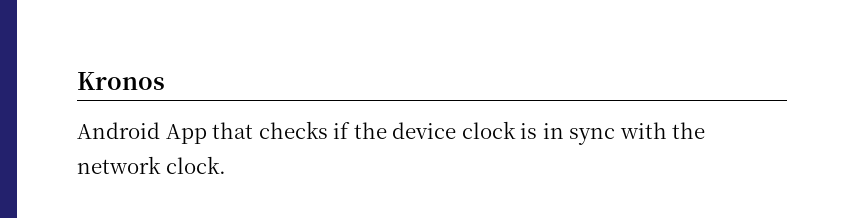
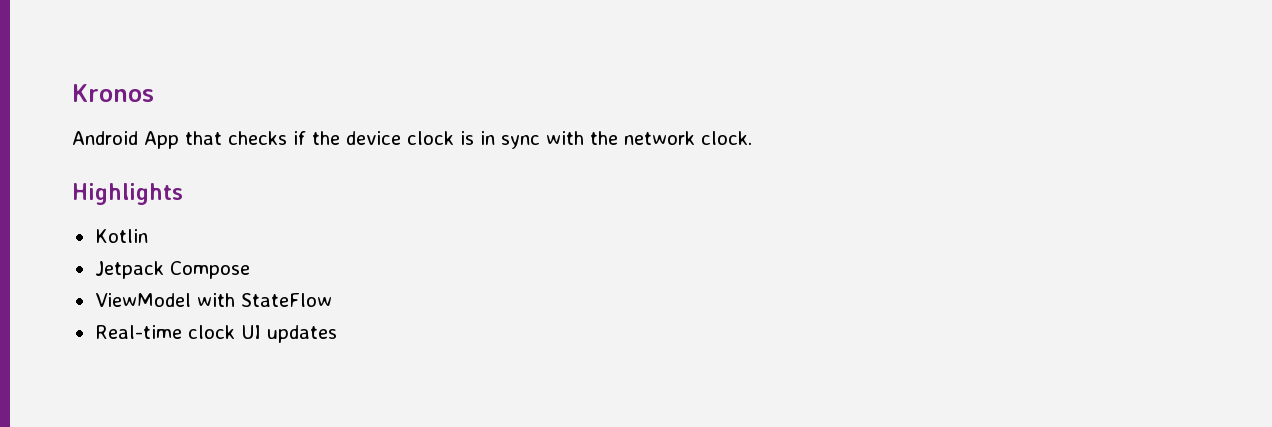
(226, 165) none -> [72,183,183,205] [94,229,148,243] [94,261,250,279] [94,293,332,307] [94,325,337,343] // Highlights // Kotlin // Jetpack Compose // ViewModel with StateFlow // Real-time clock UI updates

